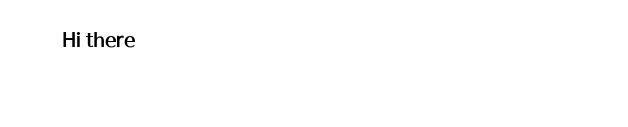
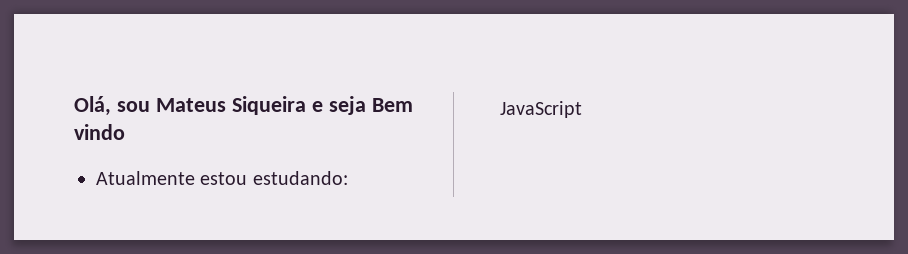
[62,32,136,48] Hi there -> [74,96,413,116] [74,124,125,140] [96,171,348,185] [500,101,582,118] Olá, sou Mateus Siqueira e seja Bem vindo // Atualmente estou estudando: JavaScript

